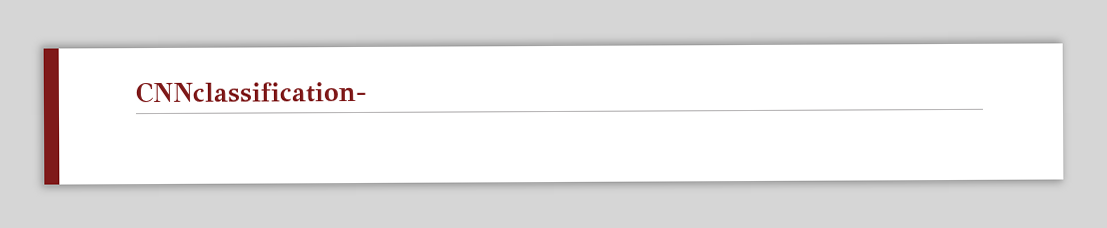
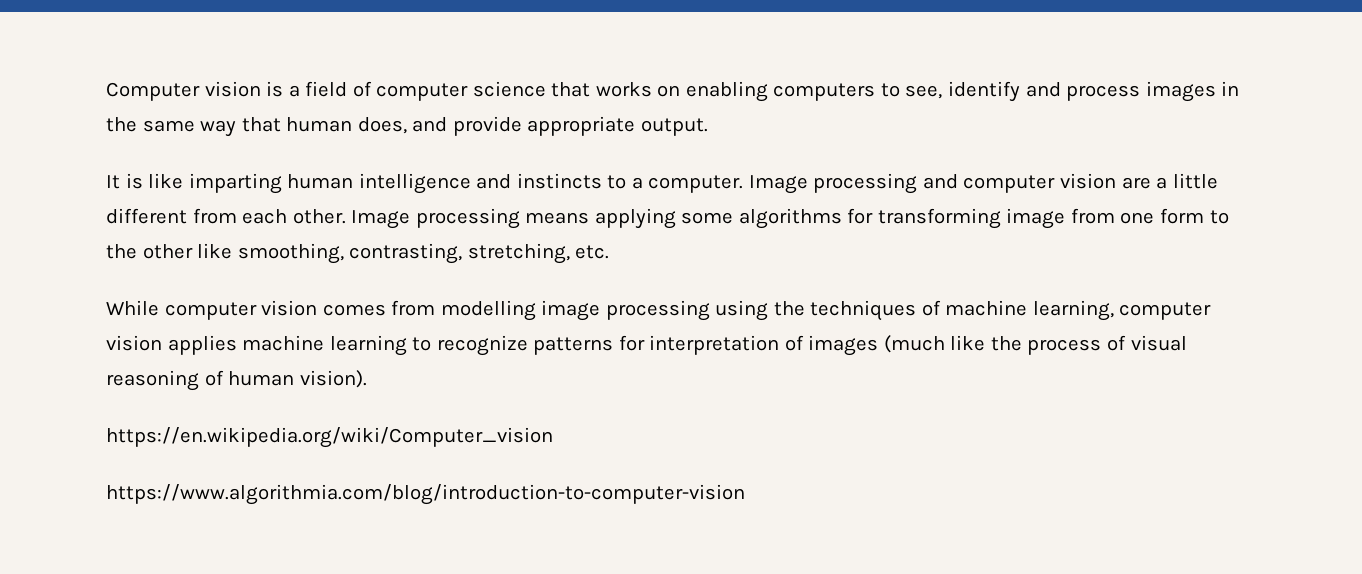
[135,80,367,104] CNNclassification- -> [106,81,1240,102] [106,116,708,137] [106,173,1218,194] [106,208,1229,229] [106,243,610,264] [106,300,1212,321] [106,335,1187,356] [106,370,367,391] [106,427,553,448] [106,484,745,505] Computer vision is a field of computer science that works on enabling computers to see, identify and process images in the same way that human does, and provide appropriate output. // It is like imparting human intelligence and instincts to a computer. Image processing and computer vision are a little different from each other. Image processing means applying some algorithms for transforming image from one form to the other like smoothing, contrasting, stretching, etc. // While computer vision comes from modelling image processing using the techniques of machine learning, computer vision applies machine learning to recognize patterns for interpretation of images (much like the process of visual reasoning of human vision). // https://en.wikipedia.org/wiki/Computer_vision // https://www.algorithmia.com/blog/introduction-to-computer-vision

